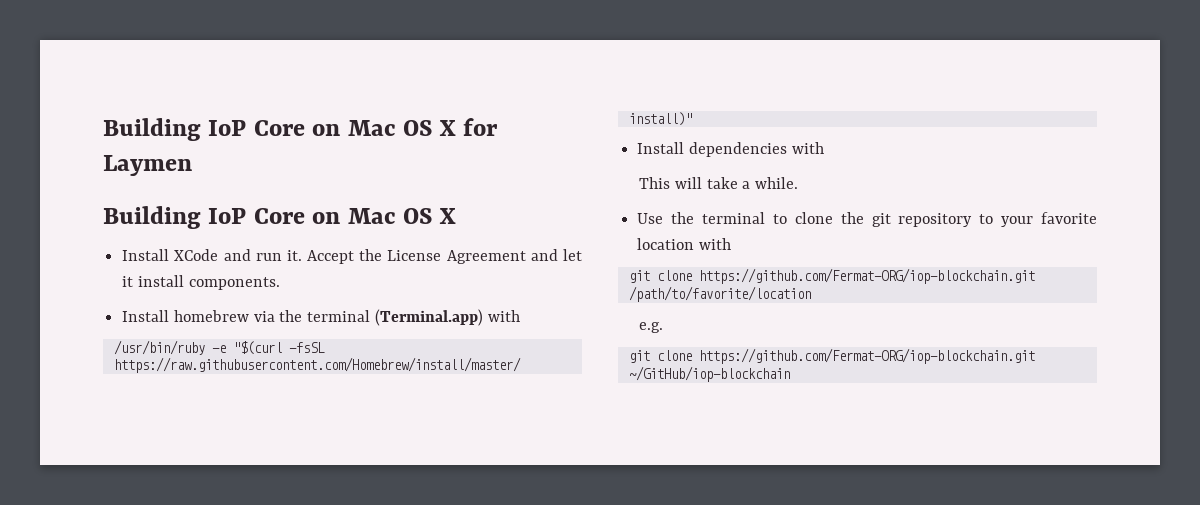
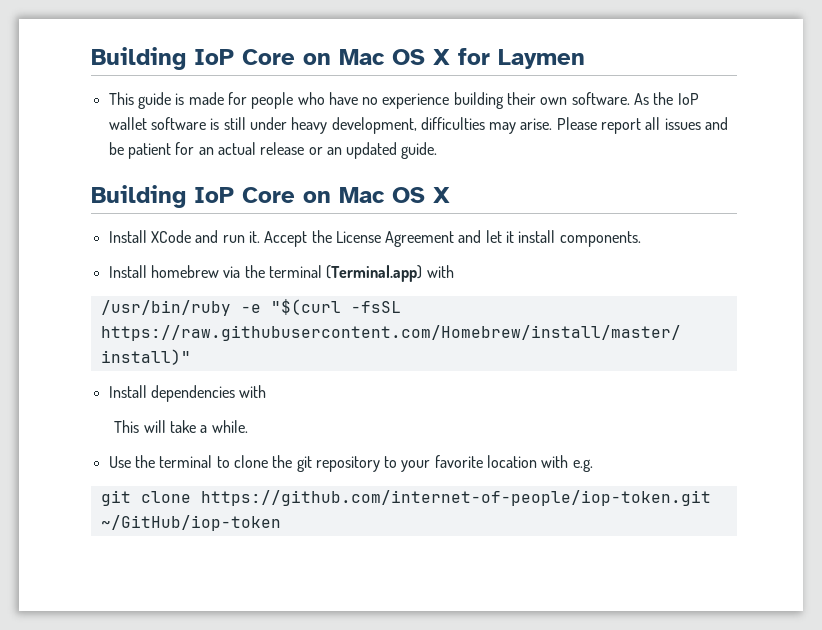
(192, 165) none -> [108,92,699,109] [108,117,729,134] [108,142,438,159] // This guide is made for people who have no experience building their own software. As the IoP wallet software is still under heavy development, difficulties may arise. Please report all issues and be patient for an actual release or an updated guide.
[628,268,1035,284] [628,286,811,302] // git clone https://github.com/Fermat-ORG/iop-blockchain.git /path/to/favorite/location // -> (569, 461) none
[698,348,1035,364] [628,366,790,382] https://github.com/Fermat-ORG/iop-blockchain.git ~/GitHub/iop-blockchain -> [200,490,711,506] [100,515,281,531] https://github.com/internet-of-people/iop-token.git ~/GitHub/iop-token

